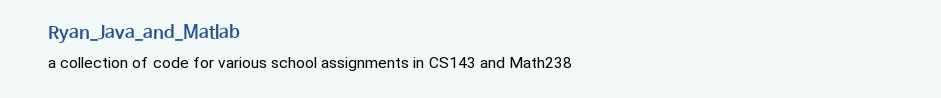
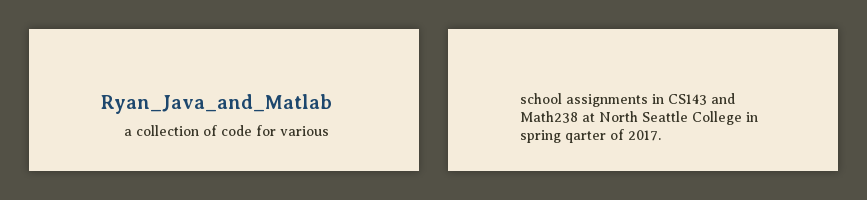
(573, 62) none -> [582,111,758,125] [520,129,661,143] at North Seattle College in spring qarter of 2017.

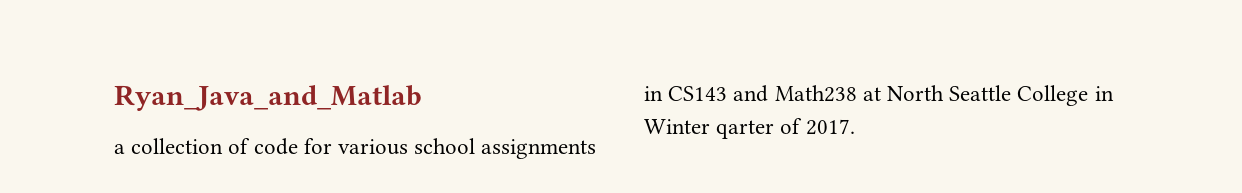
[520,130,561,143] spring -> [644,119,710,134] Winter

